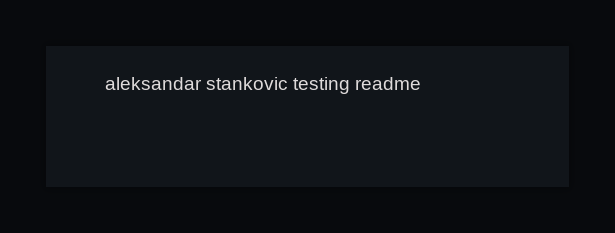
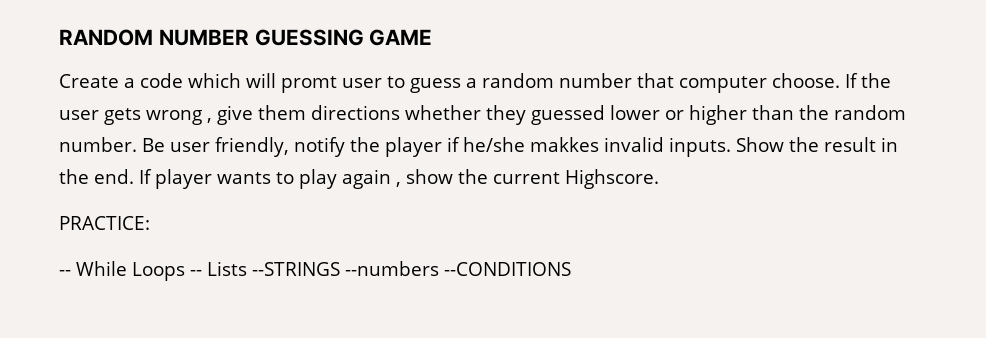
[105,77,422,94] aleksandar stankovic testing readme -> [59,29,433,46] [59,73,891,93] [59,105,906,125] [59,137,898,157] [59,169,659,189] [59,216,150,230] [59,261,571,281] RANDOM NUMBER GUESSING GAME // Create a code which will promt user to guess a random number that computer choose. If the user gets wrong , give them directions whether they guessed lower or higher than the random number. Be user friendly, notify the player if he/she makkes invalid inputs. Show the result in the end. If player wants to play again , show the current Highscore. // PRACTICE: // -- While Loops -- Lists --STRINGS --numbers --CONDITIONS

